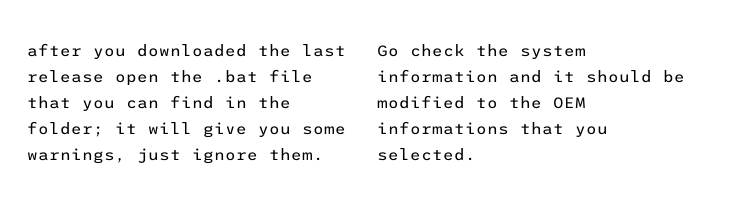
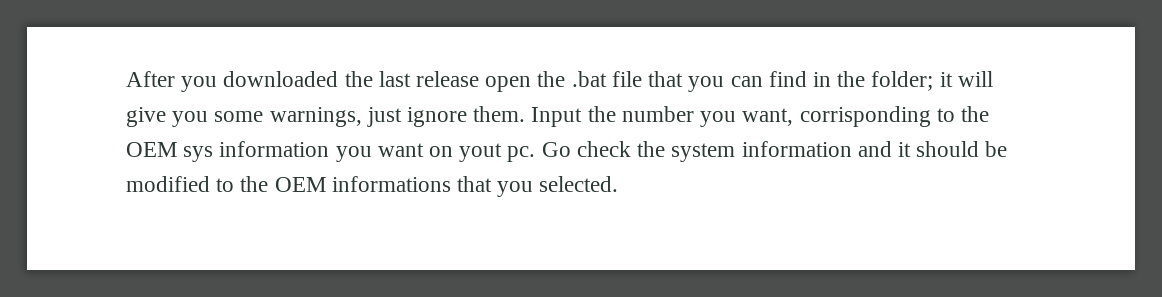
[27,43,82,57] after -> [126,71,175,87] After
(324, 154) none -> [531,106,989,127] [126,141,536,162] Input the number you want, corrisponding to the OEM sys information you want on yout pc.

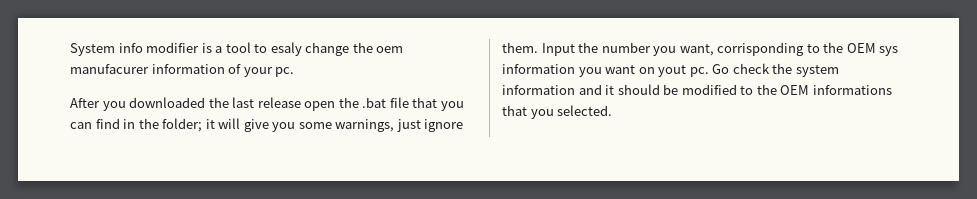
(126, 79) none -> [70,42,404,56] [70,64,295,77] System info modifier is a tool to esaly change the oem manufacurer information of your pc. //

